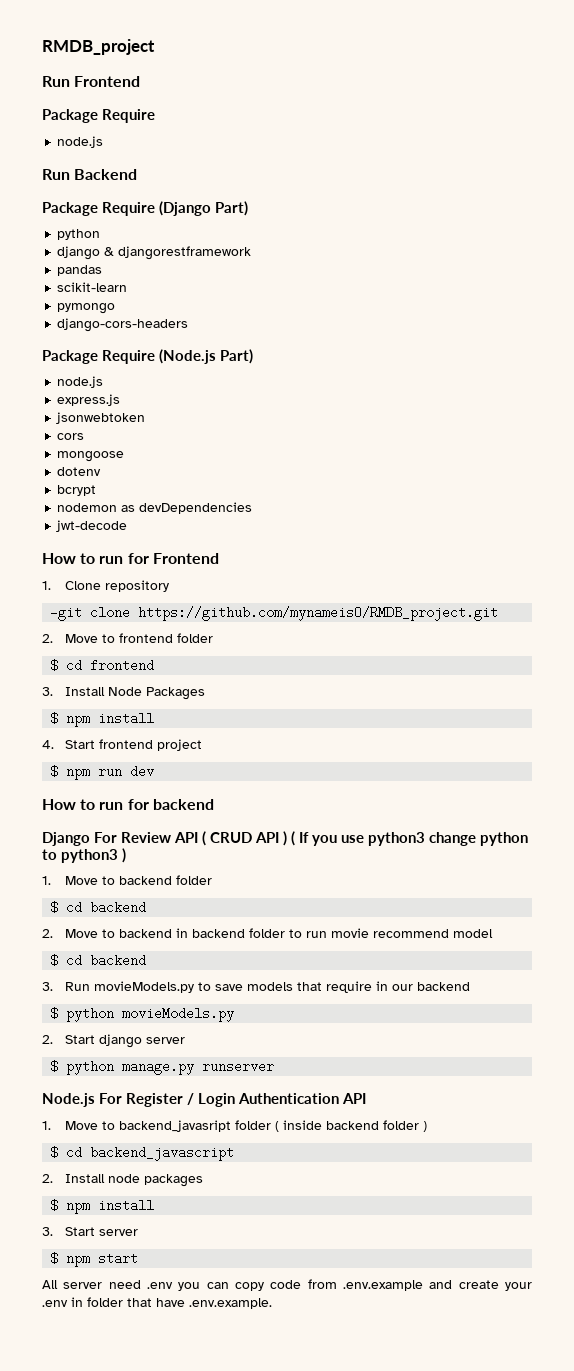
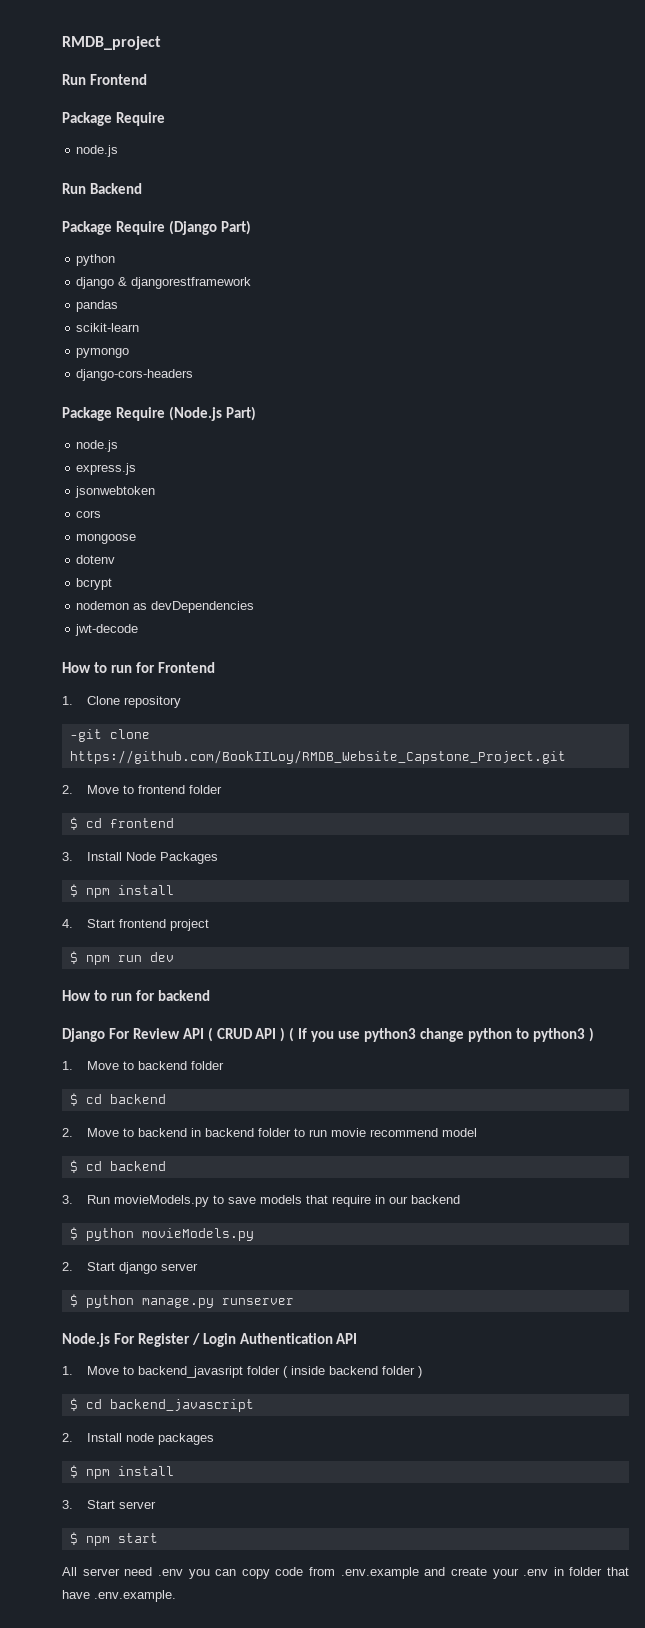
[138,606,499,621] https://github.com/mynameisO/RMDB_project.git -> [69,750,566,764] https://github.com/BookIILoy/RMDB_Website_Capstone_Project.git

